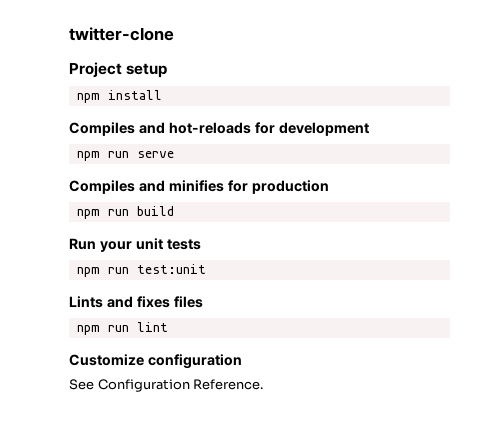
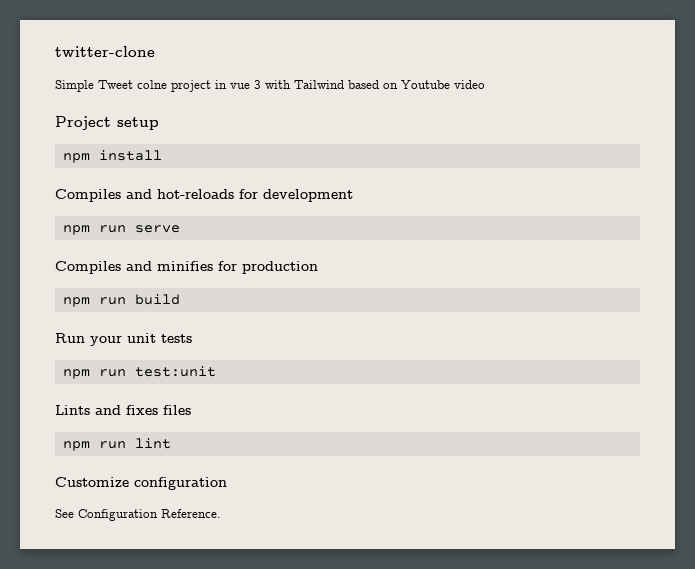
(174, 34) none -> [55,80,485,92] // Simple Tweet colne project in vue 3 with Tailwind based on Youtube video

